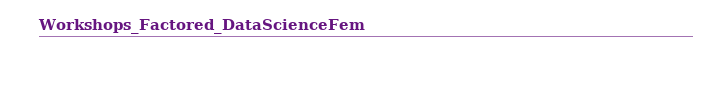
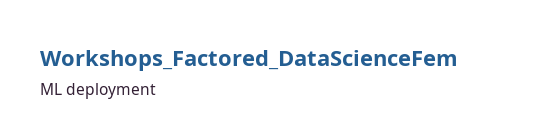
(365, 26) none -> [40,83,157,99] // ML deployment

